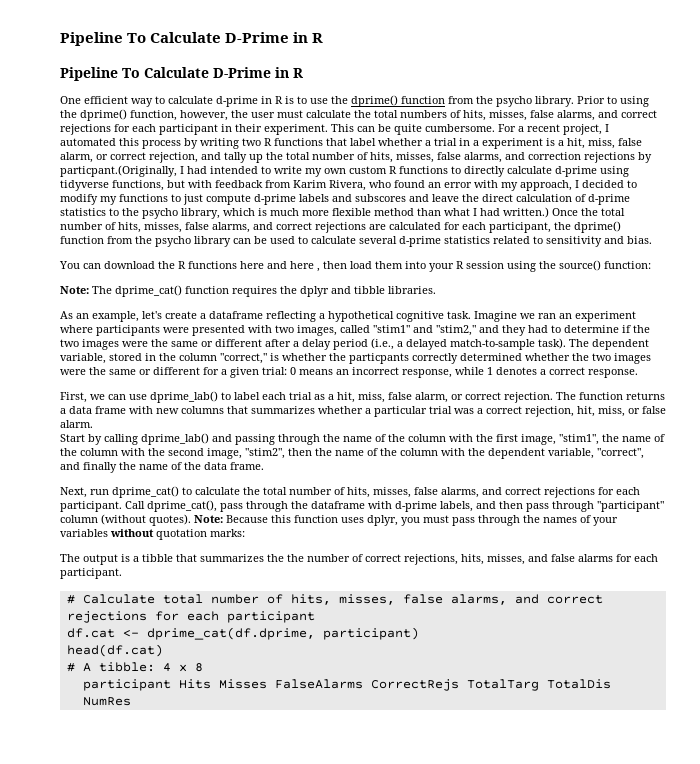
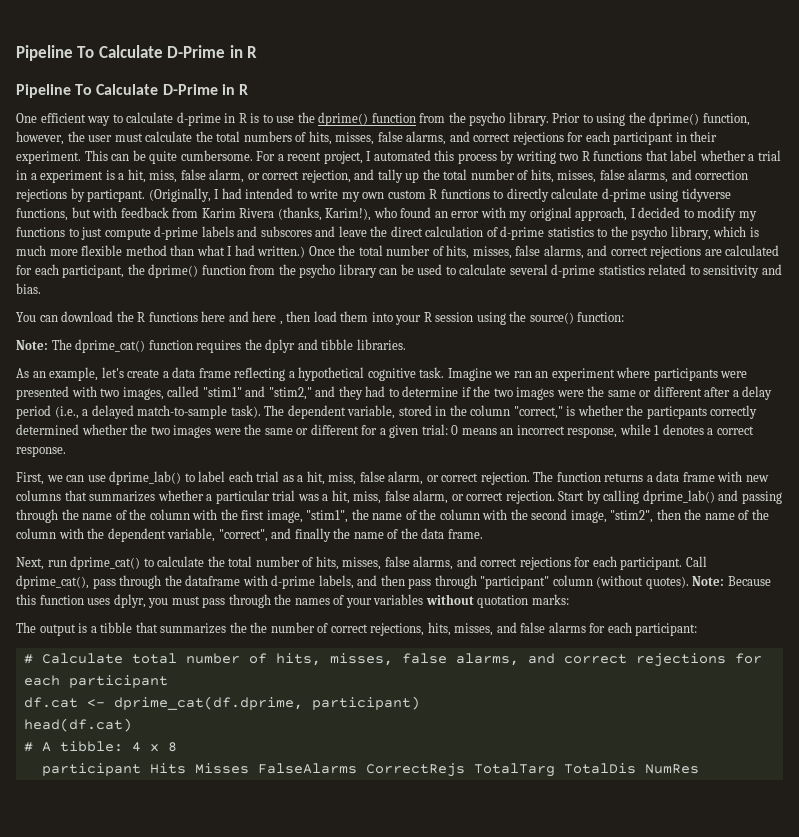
[60,165,177,177] particpant.(Originally, -> [87,188,211,202] particpant. (Originally,
[329,180,366,191] Rivera, -> [239,207,372,221] Rivera (thanks, Karim!),
(518, 186) none -> [529,207,572,221] original
[209,311,263,319] dataframe -> [172,367,231,378] data frame
[486,406,666,417] [60,420,93,428] correct rejection, hit, miss, or false alarm. // -> [331,490,555,504] hit, miss, false alarm, or correct rejection.
[60,568,122,579] participant. -> [635,623,698,636] participant:

